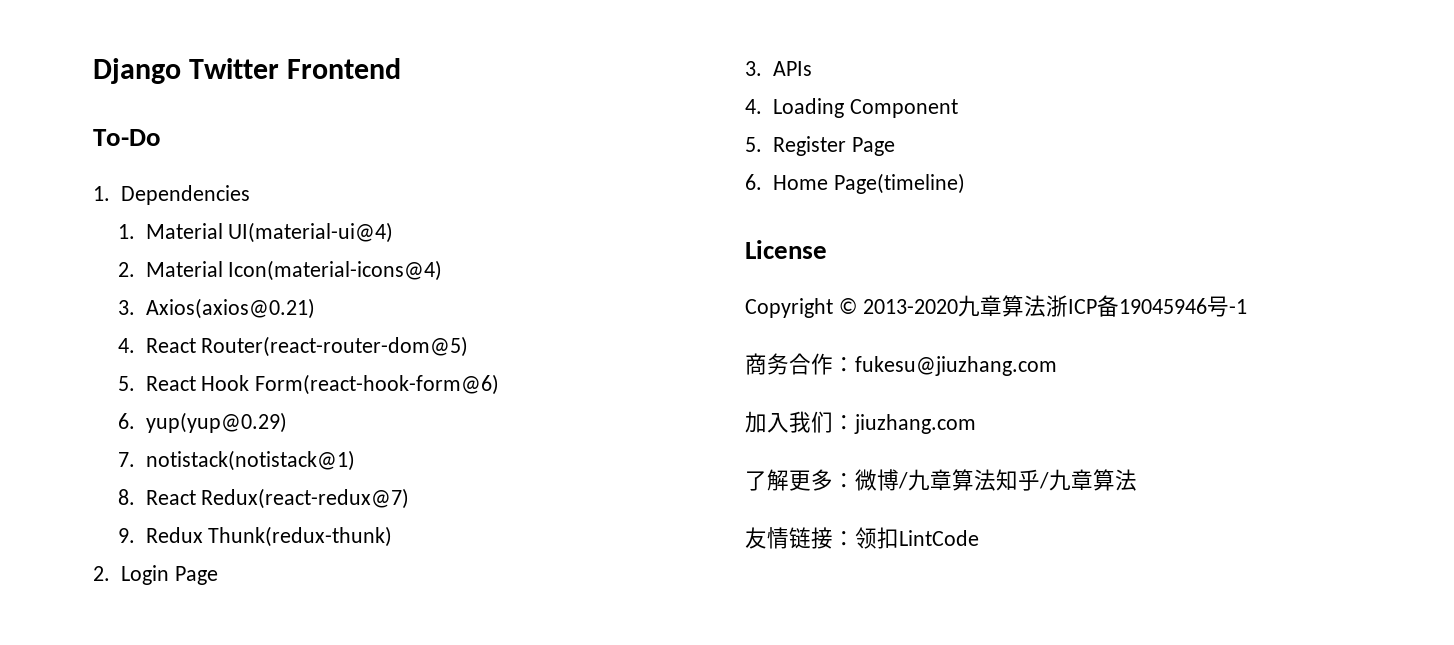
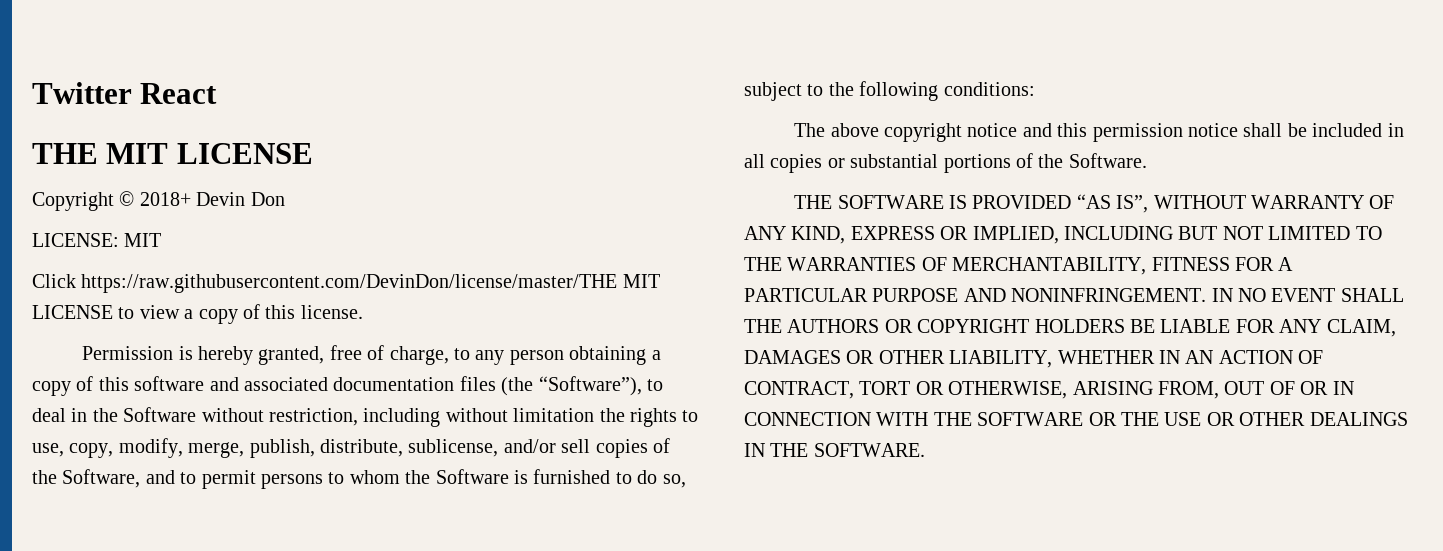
[93,58,402,84] [93,129,161,146] [93,185,250,205] [117,222,394,243] [117,260,443,281] [117,298,315,319] [117,336,469,357] [117,374,500,395] [117,412,287,433] [117,450,355,471] [117,488,410,509] [117,526,393,547] [93,565,218,585] [745,61,812,76] [745,98,958,118] [745,136,895,156] [745,173,965,194] [745,240,827,259] [745,295,1247,318] [745,353,1057,376] [745,411,976,434] [745,469,1137,491] [745,527,979,549] Django Twitter Frontend // To-Do // 1. Dependencies // 1. Material UI(material-ui@4) // 2. Material Icon(material-icons@4) // 3. Axios(axios@0.21) // 4. React Router(react-router-dom@5) // 5. React Hook Form(react-hook-form@6) // 6. yup(yup@0.29) // 7. notistack(notistack@1) // 8. React Redux(react-redux@7) // 9. Redux Thunk(redux-thunk) // 2. Login Page // 3. APIs // 4. Loading Component // 5. Register Page // 6. Home Page(timeline) // License // Copyright © 2013-2020九章算法浙ICP备19045946号-1 // 商务合作：fukesu@jiuzhang.com // 加入我们：jiuzhang.com // 了解更多：微博/九章算法知乎/九章算法 // 友情链接：领扣LintCode -> [32,82,218,104] [32,143,313,164] [32,191,285,211] [32,233,162,247] [32,274,660,293] [32,304,363,324] [82,345,661,365] [32,376,663,396] [32,407,699,427] [32,438,670,458] [32,469,686,489] [744,81,1035,101] [794,123,1404,142] [744,153,1147,173] [794,194,1395,213] [744,226,1382,244] [744,257,1294,275] [744,288,1404,302] [744,319,1396,337] [744,350,1324,368] [744,381,1354,399] [744,412,1408,426] [744,443,925,457] Twitter React // THE MIT LICENSE // Copyright © 2018+ Devin Don // LICENSE: MIT // Click https://raw.githubusercontent.com/DevinDon/license/master/THE MIT LICENSE to view a copy of this license. // Permission is hereby granted, free of charge, to any person obtaining a copy of this software and associated documentation files (the “Software”), to deal in the Software without restriction, including without limitation the rights to use, copy, modify, merge, publish, distribute, sublicense, and/or sell copies of the Software, and to permit persons to whom the Software is furnished to do so, subject to the following conditions: // The above copyright notice and this permission notice shall be included in all copies or substantial portions of the Software. // THE SOFTWARE IS PROVIDED “AS IS”, WITHOUT WARRANTY OF ANY KIND, EXPRESS OR IMPLIED, INCLUDING BUT NOT LIMITED TO THE WARRANTIES OF MERCHANTABILITY, FITNESS FOR A PARTICULAR PURPOSE AND NONINFRINGEMENT. IN NO EVENT SHALL THE AUTHORS OR COPYRIGHT HOLDERS BE LIABLE FOR ANY CLAIM, DAMAGES OR OTHER LIABILITY, WHETHER IN AN ACTION OF CONTRACT, TORT OR OTHERWISE, ARISING FROM, OUT OF OR IN CONNECTION WITH THE SOFTWARE OR THE USE OR OTHER DEALINGS IN THE SOFTWARE.

